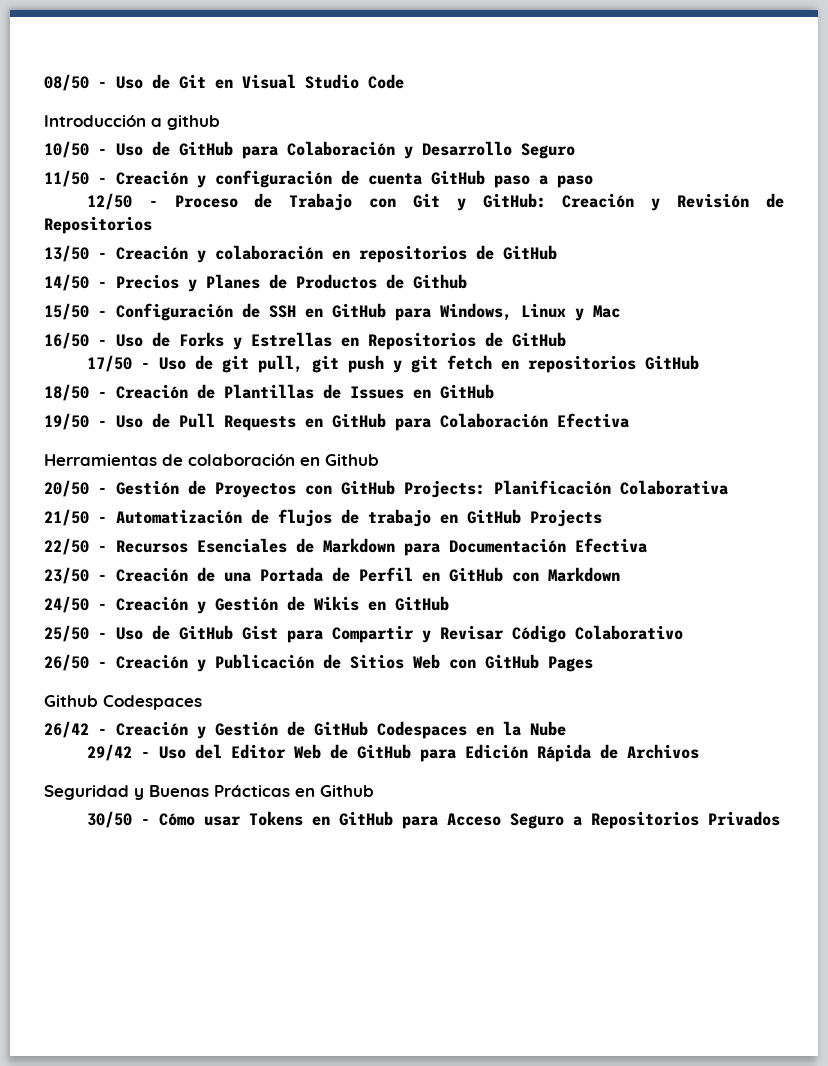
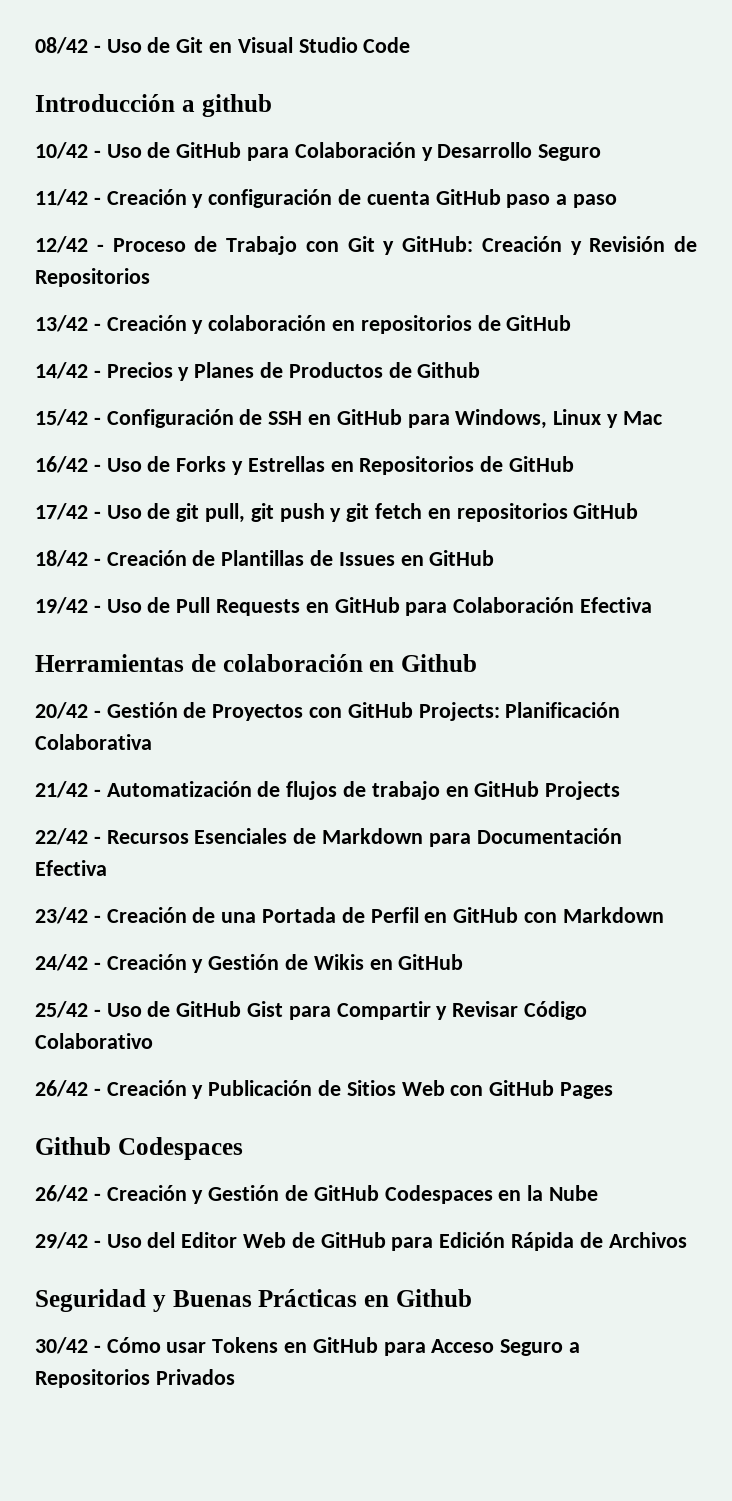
[44,74,89,91] 08/50 -> [35,37,88,54] 08/42
[44,141,89,158] 10/50 -> [35,142,88,159] 10/42
[44,170,89,187] 11/50 -> [35,189,88,206] 11/42
[86,193,132,210] 12/50 -> [35,236,88,253] 12/42
[44,245,89,262] 13/50 -> [35,315,88,332] 13/42
[44,274,89,291] 14/50 -> [35,362,88,379] 14/42
[44,303,89,320] 15/50 -> [35,409,88,426] 15/42
[44,332,89,349] 16/50 -> [35,456,88,473] 16/42
[86,355,132,372] 17/50 -> [35,503,88,520] 17/42
[44,384,89,401] 18/50 -> [35,550,88,567] 18/42
[44,413,89,430] 19/50 -> [35,597,88,614] 19/42
[44,480,89,497] 20/50 -> [35,702,88,719] 20/42
[44,509,89,526] 21/50 -> [35,781,88,798] 21/42
[44,538,89,555] 22/50 -> [35,828,88,845] 22/42
[44,567,89,584] 23/50 -> [35,907,88,924] 23/42
[44,596,89,613] 24/50 -> [35,954,88,971] 24/42
[44,625,89,642] 25/50 -> [35,1001,88,1018] 25/42
[44,654,89,671] 26/50 -> [35,1080,88,1097] 26/42
[86,811,132,828] 30/50 -> [35,1337,88,1354] 30/42

